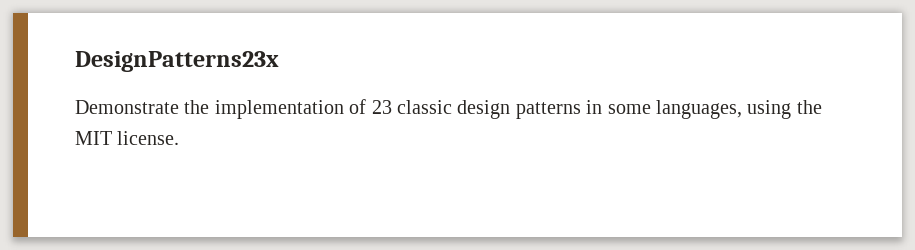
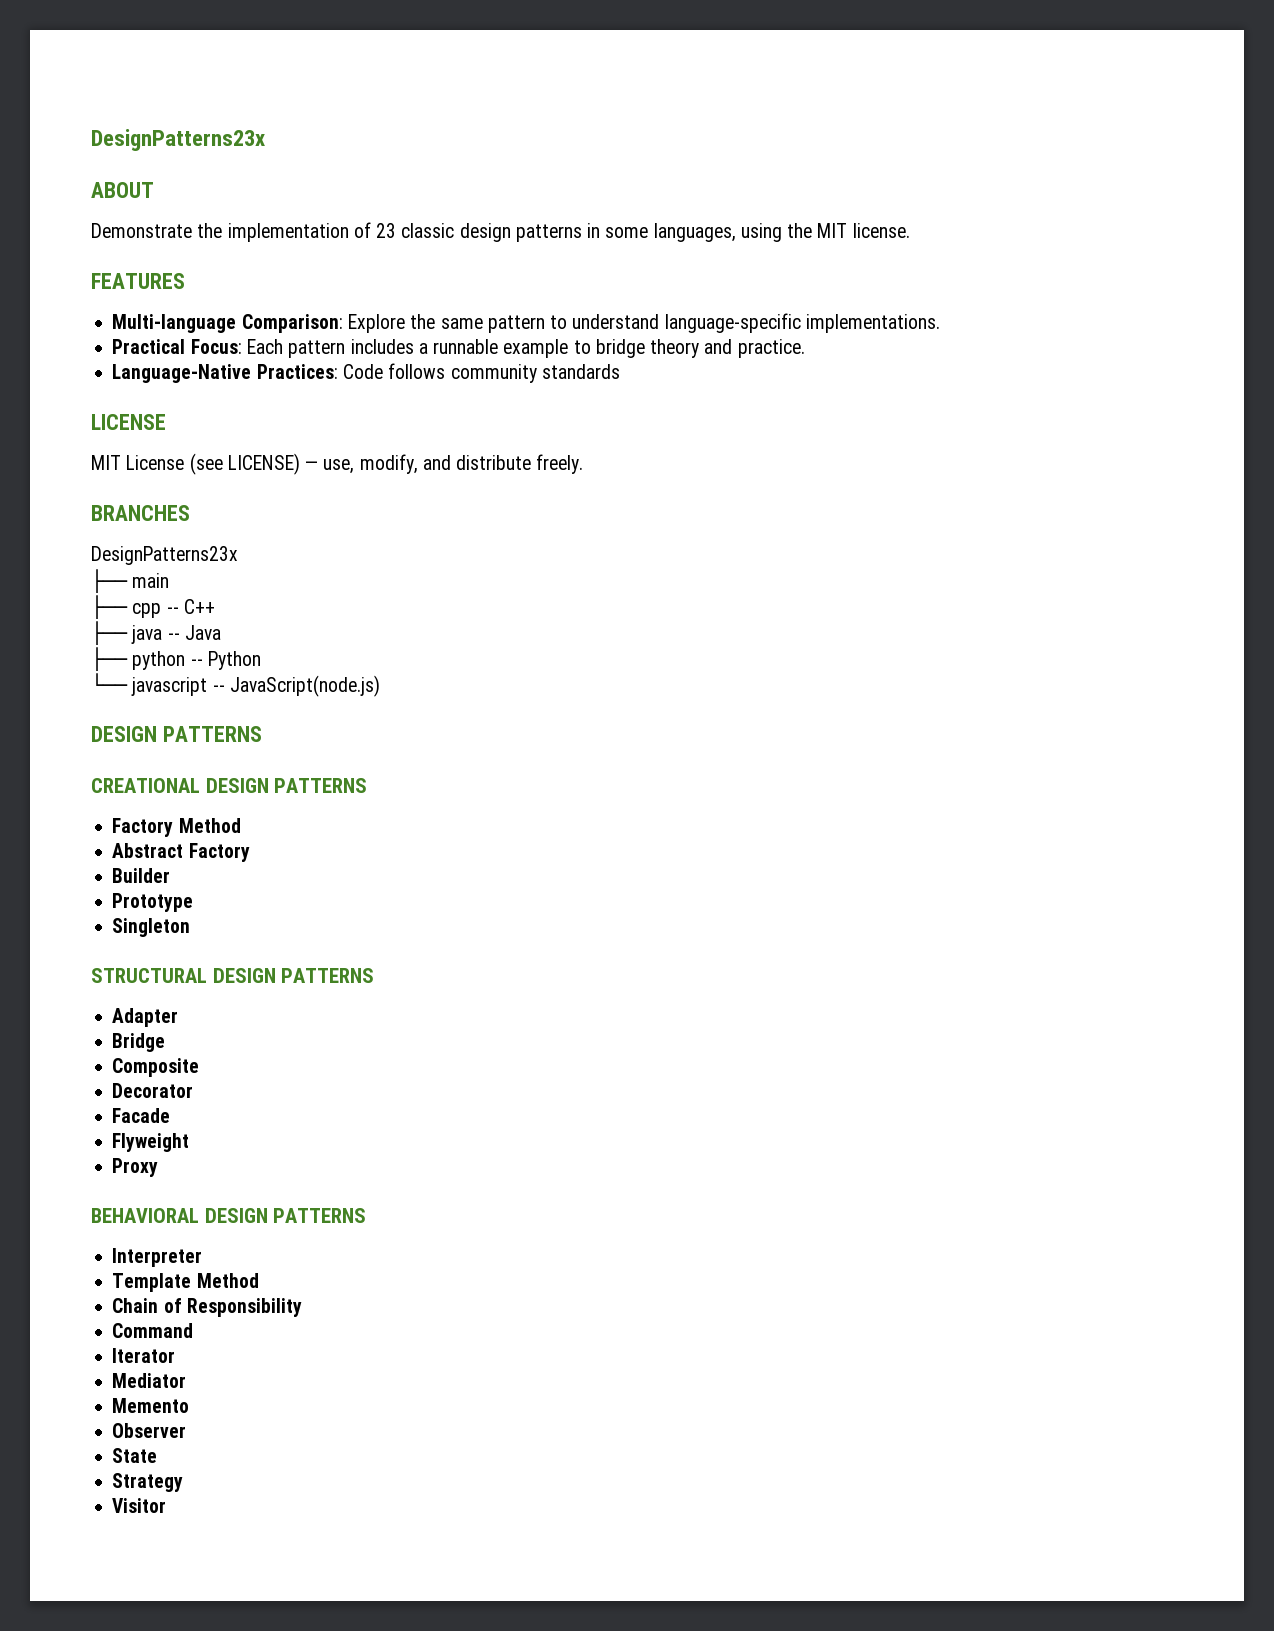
[75,51,279,72] DesignPatterns23x -> [91,129,265,151] [91,182,154,198] DesignPatterns23x // ABOUT
(180, 138) none -> [91,273,185,289] [112,313,940,333] [112,339,805,358] [112,363,620,383] [91,414,166,430] [91,453,584,475] [91,505,190,521] [91,546,238,565] [91,569,170,593] [91,595,215,619] [91,621,221,645] [91,647,261,671] [91,673,380,697] [91,726,262,742] [91,778,368,793] [112,818,241,837] [112,843,250,862] [112,868,171,883] [112,893,194,912] [112,918,191,937] [91,968,375,983] [112,1008,179,1027] [112,1033,166,1052] [112,1058,200,1077] [112,1083,194,1098] [112,1108,171,1123] [112,1133,190,1152] [112,1158,159,1177] [91,1208,367,1223] [112,1248,203,1267] [112,1273,259,1292] [112,1298,302,1317] [112,1323,194,1338] [112,1348,176,1363] [112,1373,187,1388] [112,1398,190,1413] [112,1423,187,1438] [112,1448,158,1463] [112,1473,184,1492] [112,1498,167,1513] // FEATURES // Multi-language Comparison: Explore the same pattern to understand language-specific implementations. // Practical Focus: Each pattern includes a runnable example to bridge theory and practice. // Language-Native Practices: Code follows community standards // LICENSE // MIT License (see LICENSE) — use, modify, and distribute freely. // BRANCHES // DesignPatterns23x // ├── main // ├── cpp -- C++ // ├── java -- Java // ├── python -- Python // └── javascript -- JavaScript(node.js) // DESIGN PATTERNS // CREATIONAL DESIGN PATTERNS // Factory Method // Abstract Factory // Builder // Prototype // Singleton // STRUCTURAL DESIGN PATTERNS // Adapter // Bridge // Composite // Decorator // Facade // Flyweight // Proxy // BEHAVIORAL DESIGN PATTERNS // Interpreter // Template Method // Chain of Responsibility // Command // Iterator // Mediator // Memento // Observer // State // Strategy // Visitor

